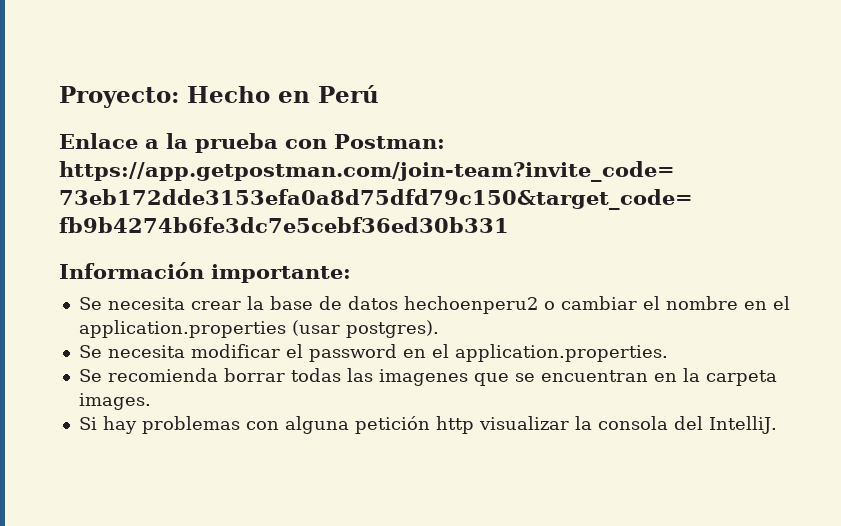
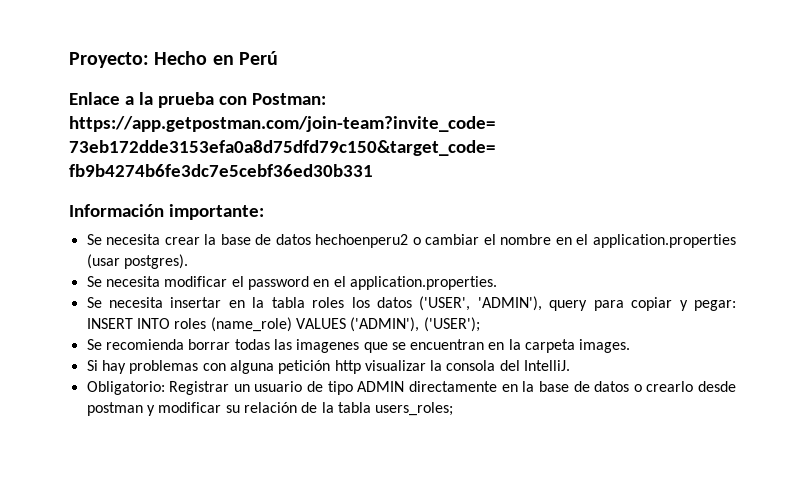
(668, 353) none -> [86,296,736,311] [86,317,480,332] // Se necesita insertar en la tabla roles los datos ('USER', 'ADMIN'), query para copiar y pegar: INSERT INTO roles (name_role) VALUES ('ADMIN'), ('USER');
(777, 425) none -> [86,381,736,395] [86,402,454,416] // Obligatorio: Registrar un usuario de tipo ADMIN directamente en la base de datos o crearlo desde postman y modificar su relación de la tabla users_roles;

